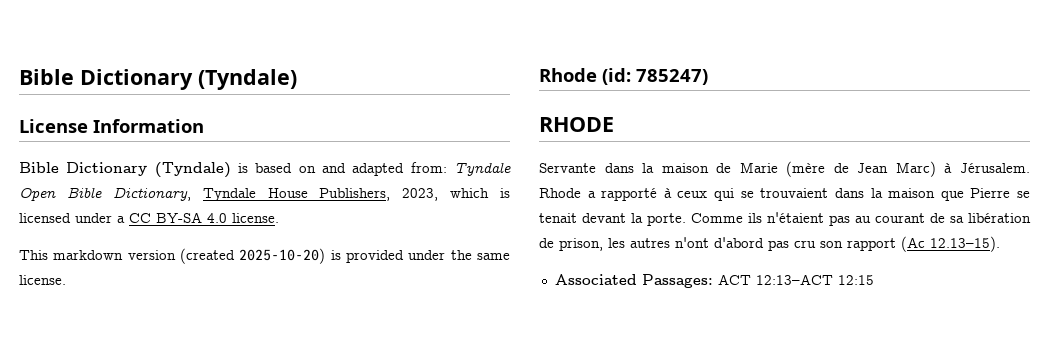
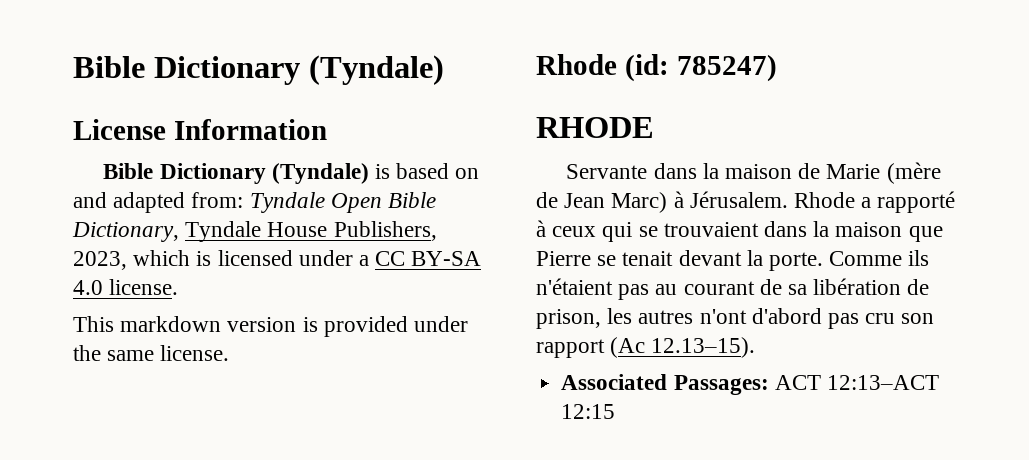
[180,248,326,264] (created 2025-10-20) -> (297, 324) none

